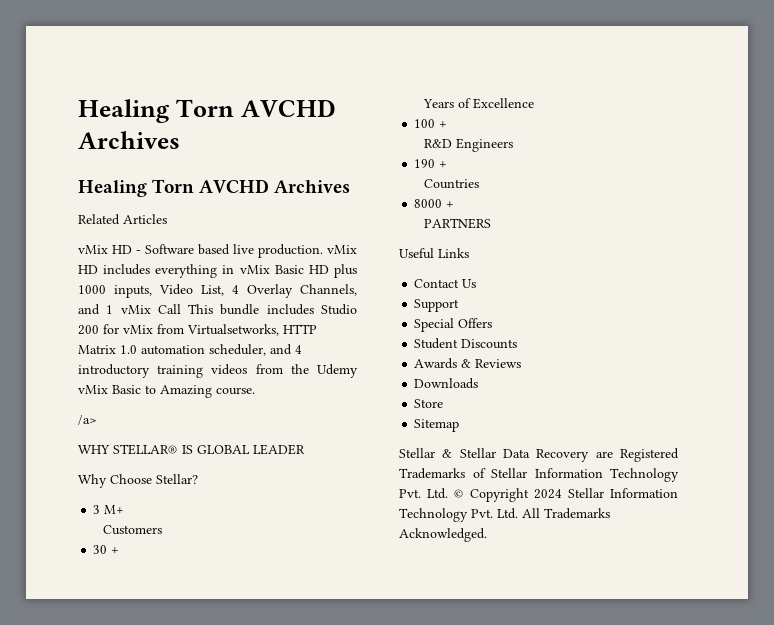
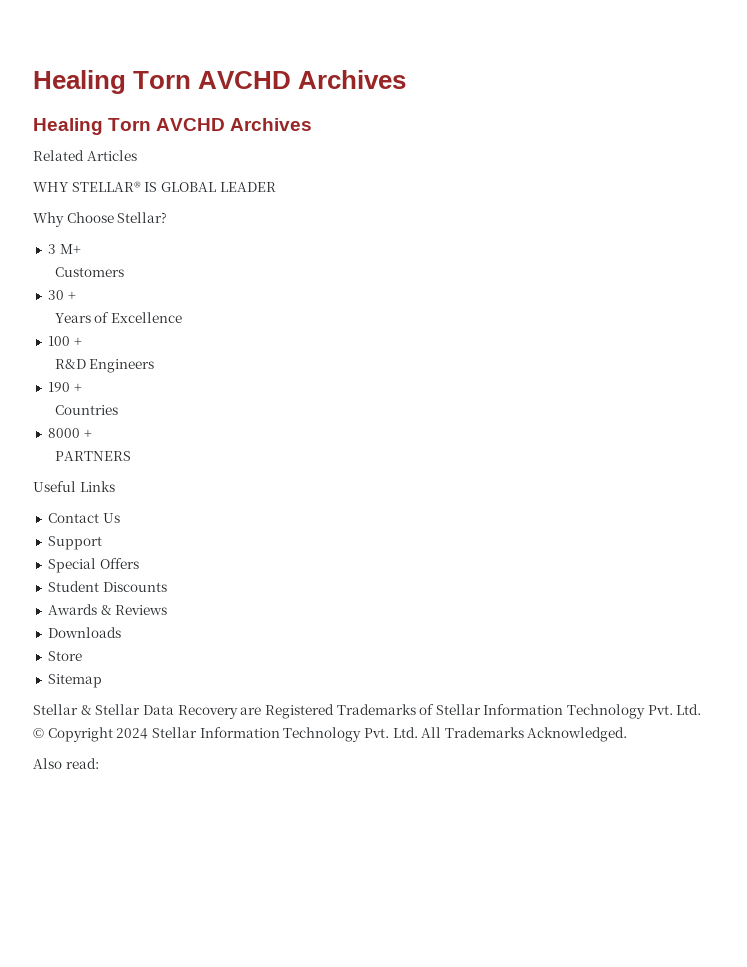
[78,244,357,258] [78,264,357,278] [78,284,357,298] [78,304,357,315] [78,324,317,336] [78,344,302,356] [78,364,358,378] [78,385,255,398] [78,415,97,425] // vMix HD - Software based live production. vMix HD includes everything in vMix Basic HD plus 1000 inputs, Video List, 4 Overlay Channels, and 1 vMix Call This bundle includes Studio 200 for vMix from Virtualsetworks, HTTP Matrix 1.0 automation scheduler, and 4 introductory training videos from the Udemy vMix Basic to Amazing course. // /a> -> (137, 155) none
(487, 535) none -> [33,758,99,769] // Also read:

